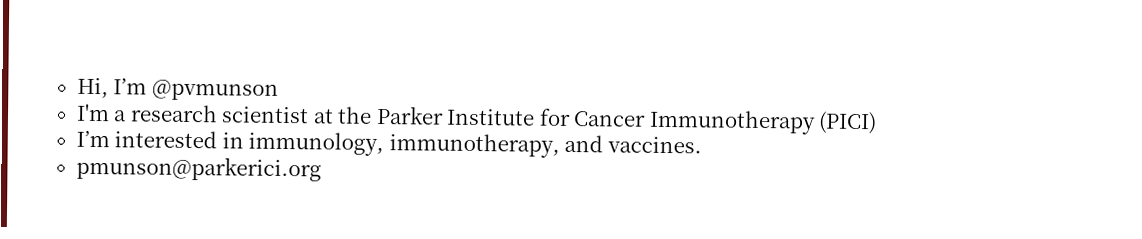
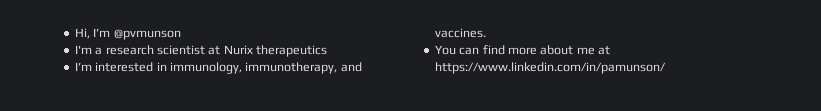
[337,105,878,135] the Parker Institute for Cancer Immunotherapy (PICI) -> [223,45,327,57] Nurix therapeutics
[75,155,322,182] pmunson@parkerici.org -> [434,45,610,55] [434,62,666,74] You can find more about me at https://www.linkedin.com/in/pamunson/

